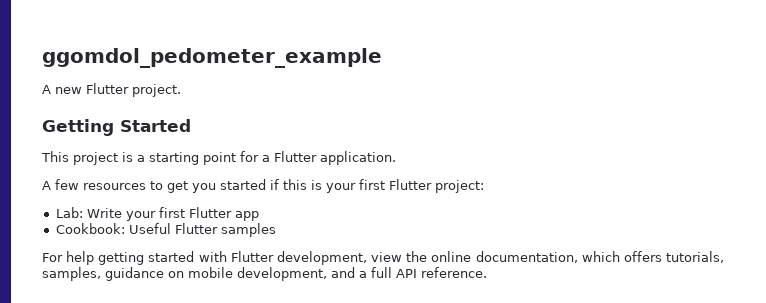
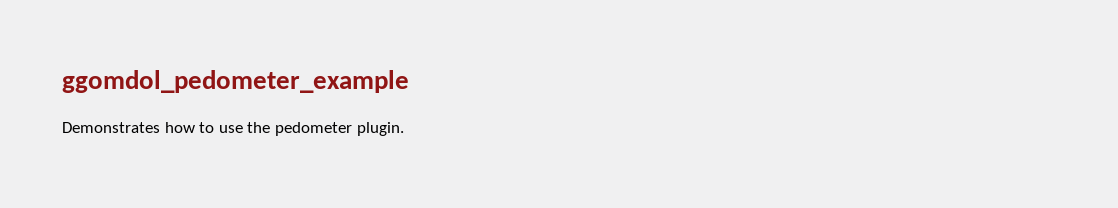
[42,83,181,97] [42,119,191,136] [41,151,396,165] [42,179,484,193] [55,207,259,221] [55,223,276,237] [42,251,724,265] [42,267,487,281] A new Flutter project. // Getting Started // This project is a starting point for a Flutter application. // A few resources to get you started if this is your first Flutter project: // Lab: Write your first Flutter app // Cookbook: Useful Flutter samples // For help getting started with Flutter development, view the online documentation, which offers tutorials, samples, guidance on mobile development, and a full API reference. -> [62,122,404,136] Demonstrates how to use the pedometer plugin.

